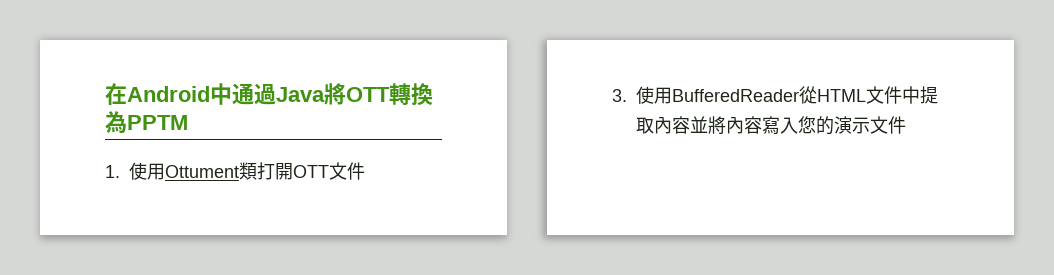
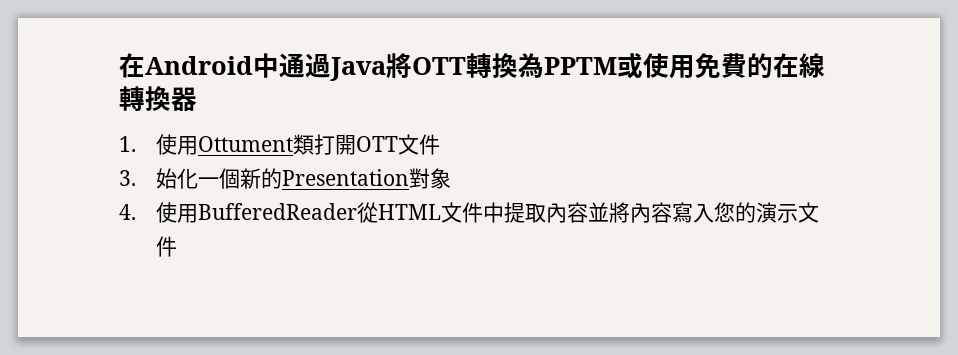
(188, 122) none -> [617,53,825,79] [119,86,197,111] 或使用免費的在線轉換器
(627, 95) none -> [156,168,452,189] [119,204,136,220] 始化一個新的Presentation對象 // 4.

